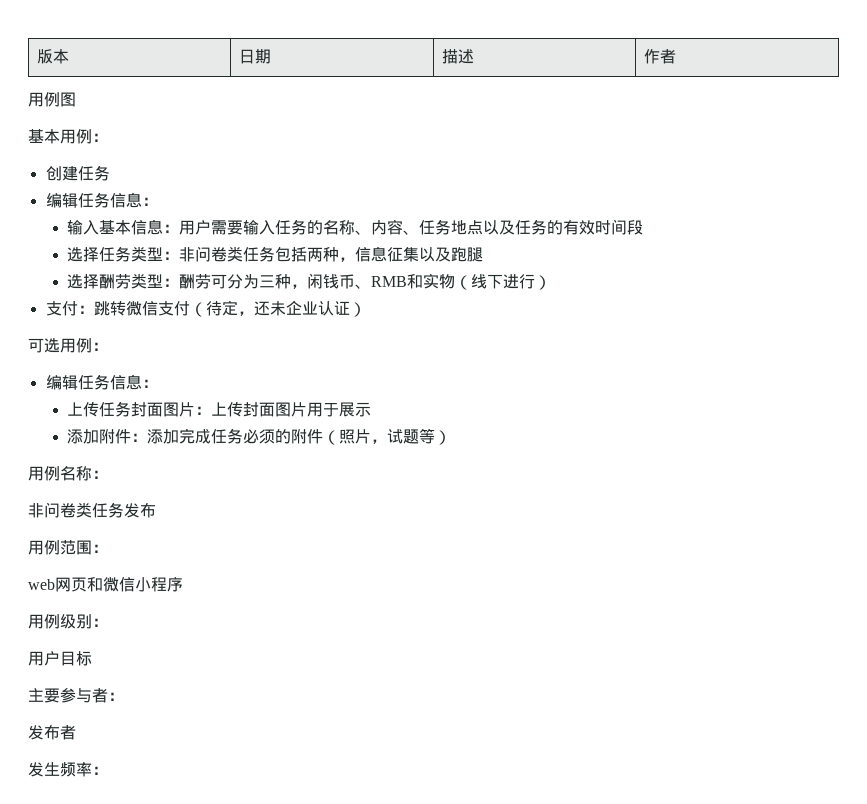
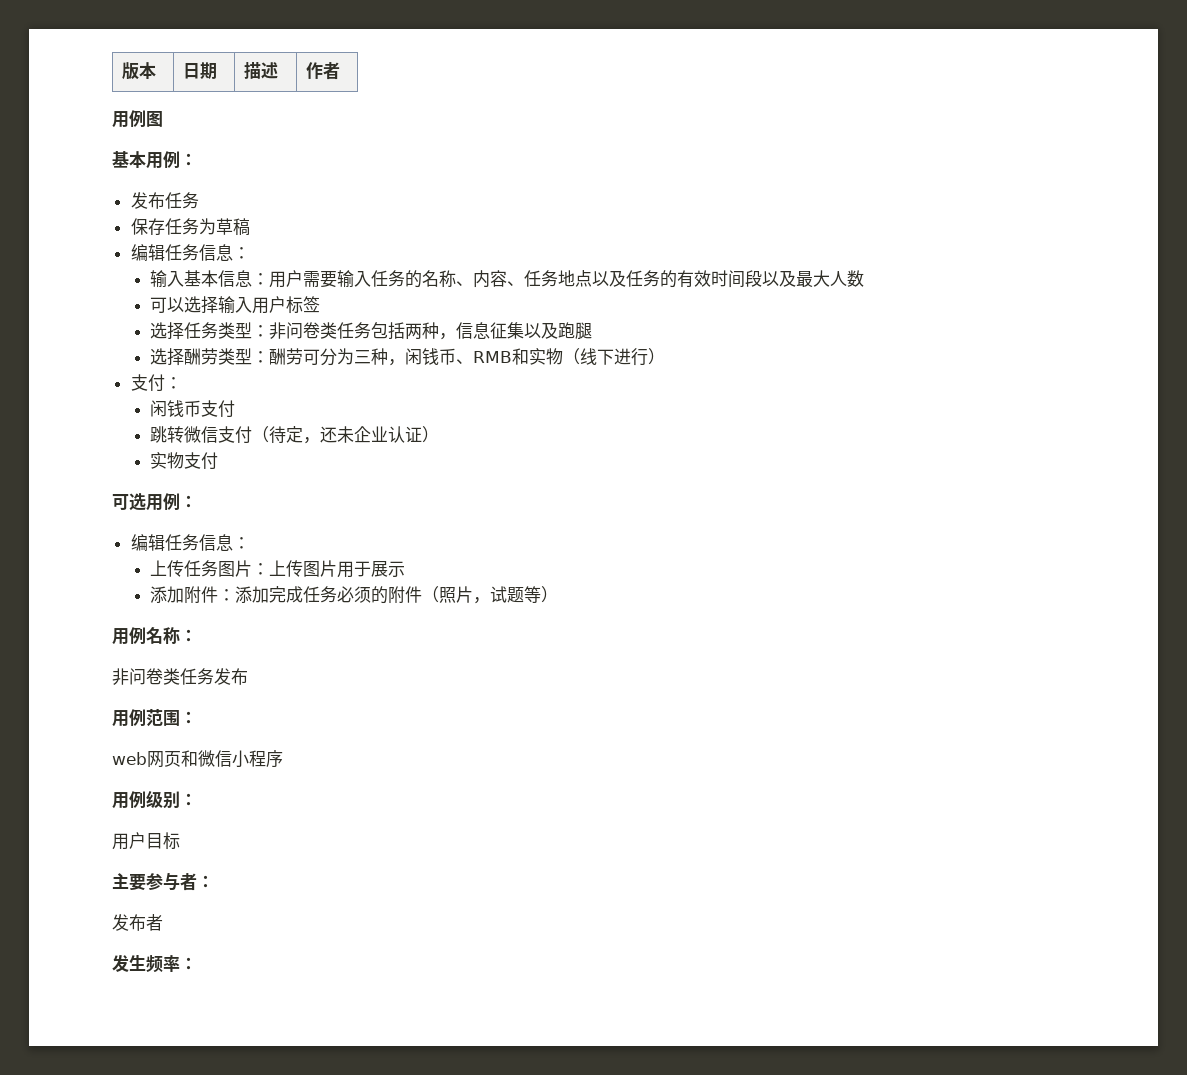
[45,165,110,181] 创建任务 -> [130,192,199,209] [130,218,250,236] 发布任务 // 保存任务为草稿
(644, 227) none -> [762,270,865,287] [150,296,321,314] 以及最大人数 // 可以选择输入用户标签
(94, 309) none -> [150,400,236,418] // 闲钱币支付 //
(366, 309) none -> [150,452,219,470] // 实物支付
[131,402,164,417] 封面 -> (219, 568) none
[243,402,276,417] 封面 -> (304, 568) none

